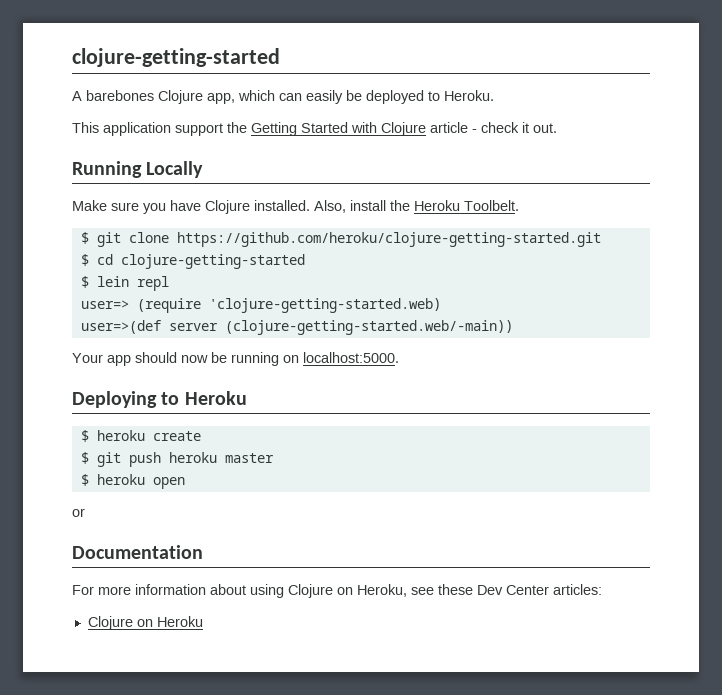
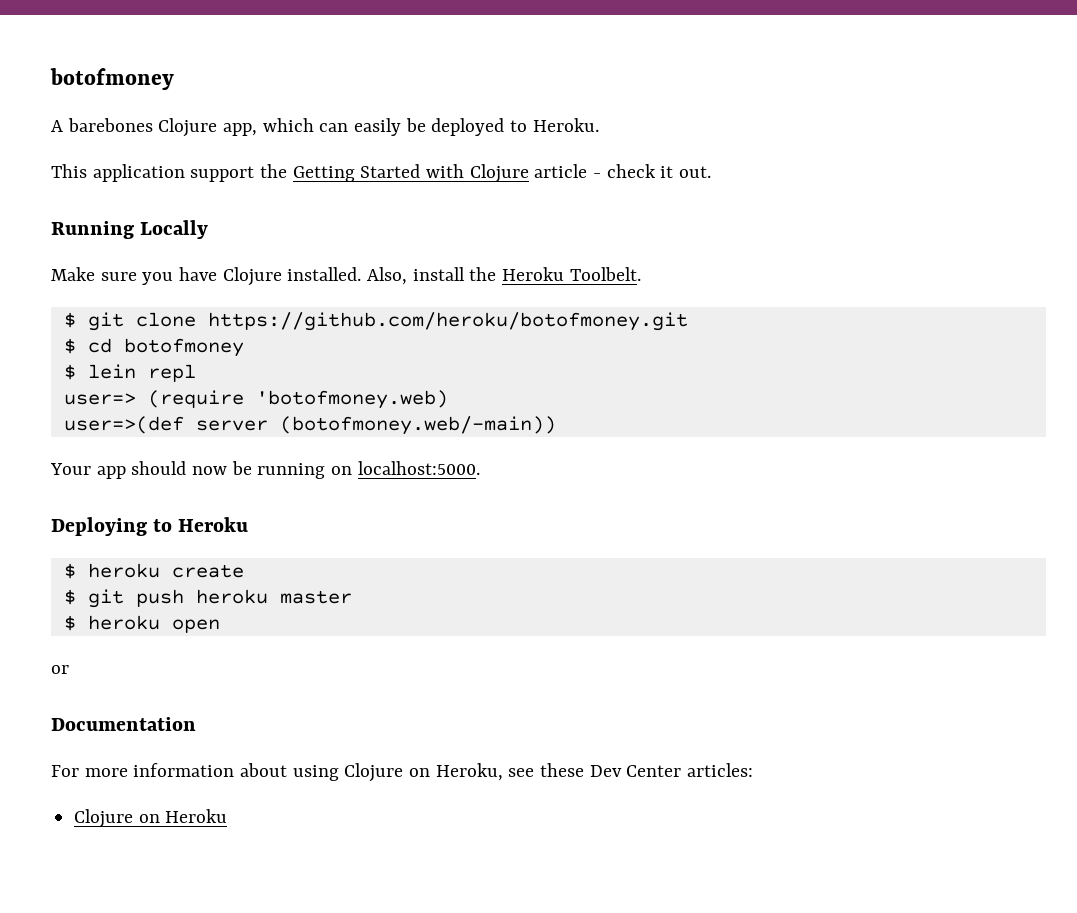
[72,48,280,67] clojure-getting-started -> [50,68,174,90] botofmoney
[176,232,601,247] https://github.com/heroku/clojure-getting-started.git -> [207,312,688,331] https://github.com/heroku/botofmoney.git
[120,254,305,269] clojure-getting-started -> [123,338,244,357] botofmoney
[208,298,441,313] 'clojure-getting-started.web) -> [255,390,448,409] 'botofmoney.web)
[224,320,513,335] (clojure-getting-started.web/-main)) -> [279,416,556,435] (botofmoney.web/-main))

